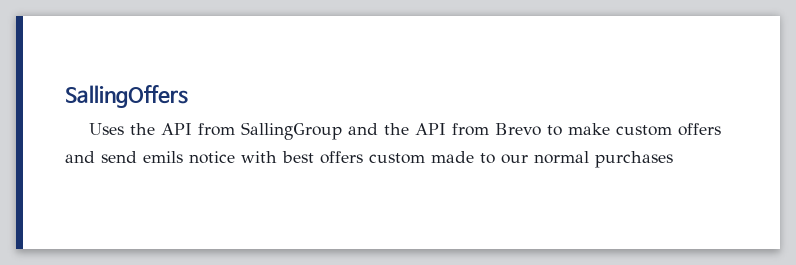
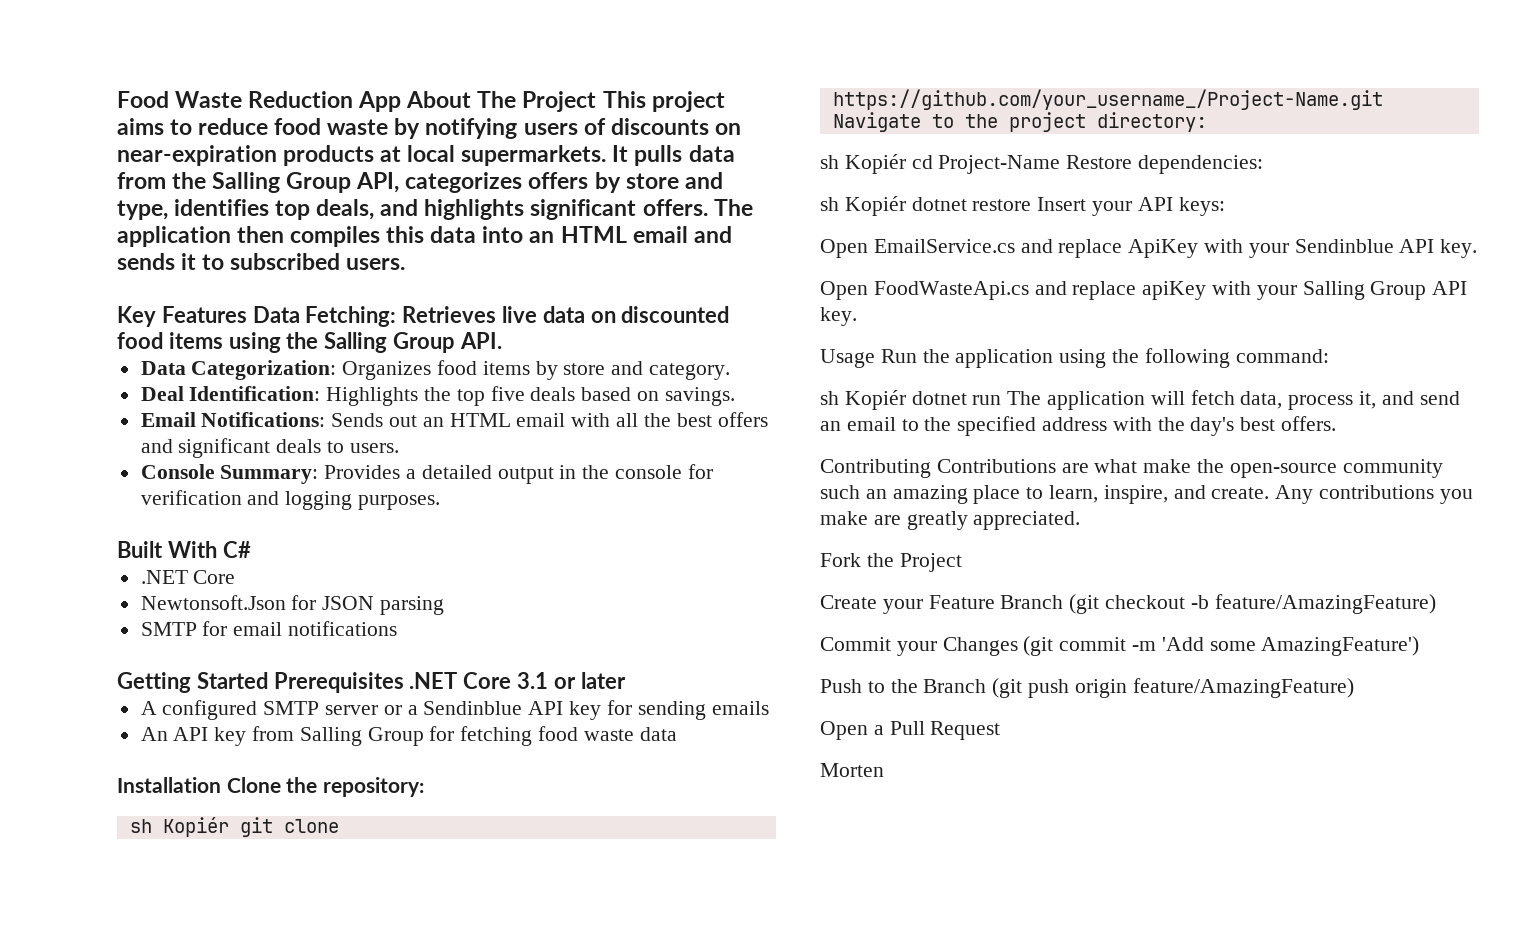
[65,85,188,108] [89,122,722,140] [65,151,673,168] SallingOffers // Uses the API from SallingGroup and the API from Brevo to make custom offers and send emils notice with best offers custom made to our normal purchases -> [117,91,725,112] [117,118,741,139] [117,145,735,166] [117,172,723,193] [117,199,753,220] [117,226,732,247] [117,253,406,270] [117,306,730,327] [117,332,502,353] [140,360,731,380] [140,386,735,406] [140,412,768,427] [140,438,399,458] [140,464,713,484] [140,490,441,510] [117,541,251,558] [140,570,236,584] [140,595,445,615] [140,621,398,636] [117,672,626,693] [140,700,769,720] [140,726,677,746] [117,777,424,797] [129,817,339,837] [832,89,1383,110] [832,112,1207,132] [820,154,1264,174] [820,196,1225,216] [820,239,1478,258] [820,281,1468,300] [820,307,857,326] [820,348,1329,368] [820,390,1460,410] [820,416,1337,436] [820,459,1443,478] [820,485,1473,504] [820,511,1081,530] [820,553,962,572] [820,594,1436,614] [820,636,1420,656] [820,678,1354,698] [820,721,1001,740] [820,763,884,777] Food Waste Reduction App About The Project This project aims to reduce food waste by notifying users of discounts on near-expiration products at local supermarkets. It pulls data from the Salling Group API, categorizes offers by store and type, identifies top deals, and highlights significant offers. The application then compiles this data into an HTML email and sends it to subscribed users. // Key Features Data Fetching: Retrieves live data on discounted food items using the Salling Group API. // Data Categorization: Organizes food items by store and category. // Deal Identification: Highlights the top five deals based on savings. // Email Notifications: Sends out an HTML email with all the best offers and significant deals to users. // Console Summary: Provides a detailed output in the console for verification and logging purposes. // Built With C# // .NET Core // Newtonsoft.Json for JSON parsing // SMTP for email notifications // Getting Started Prerequisites .NET Core 3.1 or later // A configured SMTP server or a Sendinblue API key for sending emails // An API key from Salling Group for fetching food waste data // Installation Clone the repository: // sh Kopiér git clone https://github.com/your_username_/Project-Name.git Navigate to the project directory: // sh Kopiér cd Project-Name Restore dependencies: // sh Kopiér dotnet restore Insert your API keys: // Open EmailService.cs and replace ApiKey with your Sendinblue API key. // Open FoodWasteApi.cs and replace apiKey with your Salling Group API key. // Usage Run the application using the following command: // sh Kopiér dotnet run The application will fetch data, process it, and send an email to the specified address with the day's best offers. // Contributing Contributions are what make the open-source community such an amazing place to learn, inspire, and create. Any contributions you make are greatly appreciated. // Fork the Project // Create your Feature Branch (git checkout -b feature/AmazingFeature) // Commit your Changes (git commit -m 'Add some AmazingFeature') // Push to the Branch (git push origin feature/AmazingFeature) // Open a Pull Request // Morten

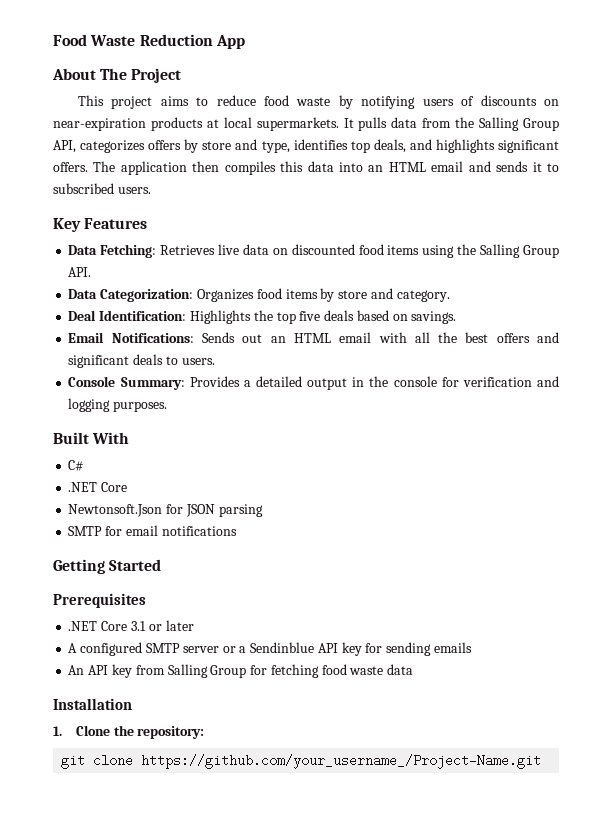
(402, 101) none -> (245, 42) //
(597, 101) none -> (182, 75) //
(247, 314) none -> (148, 223) //
(217, 549) none -> (130, 438) //
(268, 680) none -> (162, 565) //
(404, 682) none -> (146, 600) //
(221, 785) none -> [53,726,62,736] // 1.
[129,817,229,837] sh Kopiér -> (205, 732) none
[832,112,1207,132] [820,154,1264,174] [820,196,1225,216] [820,239,1478,258] [820,281,1468,300] [820,307,857,326] [820,348,1329,368] [820,390,1460,410] [820,416,1337,436] [820,459,1443,478] [820,485,1473,504] [820,511,1081,530] [820,553,962,572] [820,594,1436,614] [820,636,1420,656] [820,678,1354,698] [820,721,1001,740] [820,763,884,777] Navigate to the project directory: // sh Kopiér cd Project-Name Restore dependencies: // sh Kopiér dotnet restore Insert your API keys: // Open EmailService.cs and replace ApiKey with your Sendinblue API key. // Open FoodWasteApi.cs and replace apiKey with your Salling Group API key. // Usage Run the application using the following command: // sh Kopiér dotnet run The application will fetch data, process it, and send an email to the specified address with the day's best offers. // Contributing Contributions are what make the open-source community such an amazing place to learn, inspire, and create. Any contributions you make are greatly appreciated. // Fork the Project // Create your Feature Branch (git checkout -b feature/AmazingFeature) // Commit your Changes (git commit -m 'Add some AmazingFeature') // Push to the Branch (git push origin feature/AmazingFeature) // Open a Pull Request // Morten -> (542, 761) none

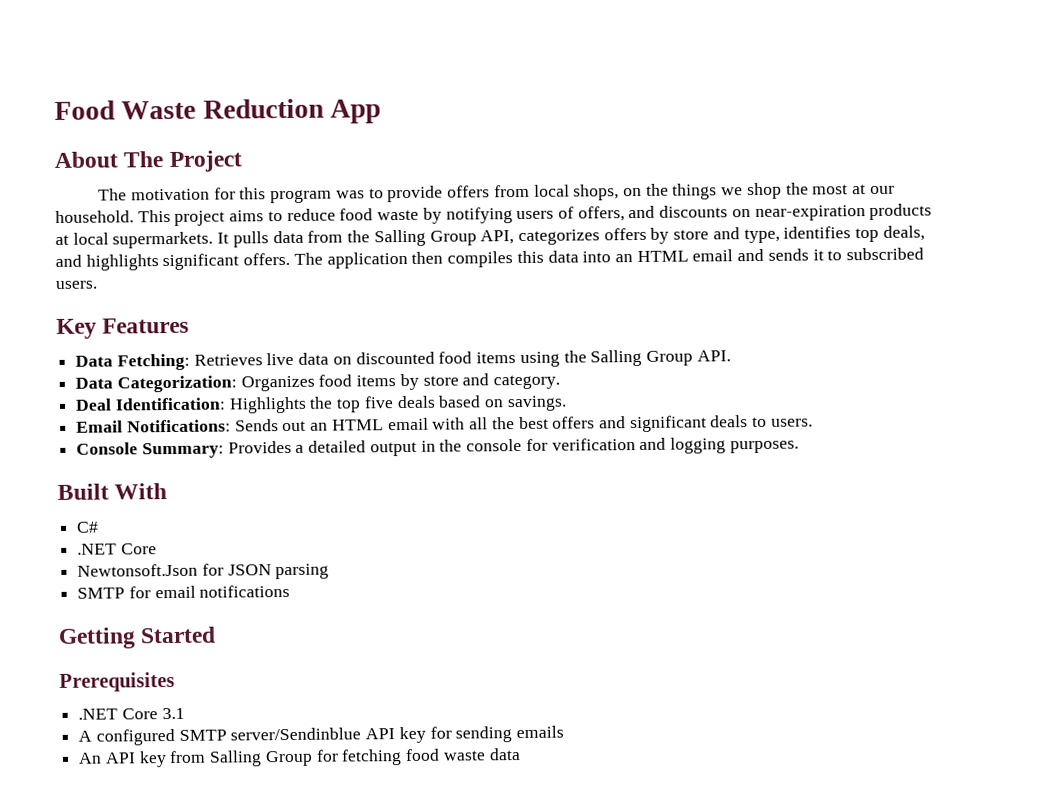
(182, 75) none -> [98,182,895,204] [55,210,134,223] The motivation for this program was to provide offers from local shops, on the things we shop the most at our household.
(475, 101) none -> [577,205,656,222] offers, and
[148,620,194,631] or later -> (185, 713) none
[182,642,315,653] server or a Sendinblue -> [230,727,362,741] server/Sendinblue
[53,698,132,710] [53,725,205,739] [61,754,542,769] // Installation // 1. Clone the repository: // git clone https://github.com/your_username_/Project-Name.git -> (521, 754) none

